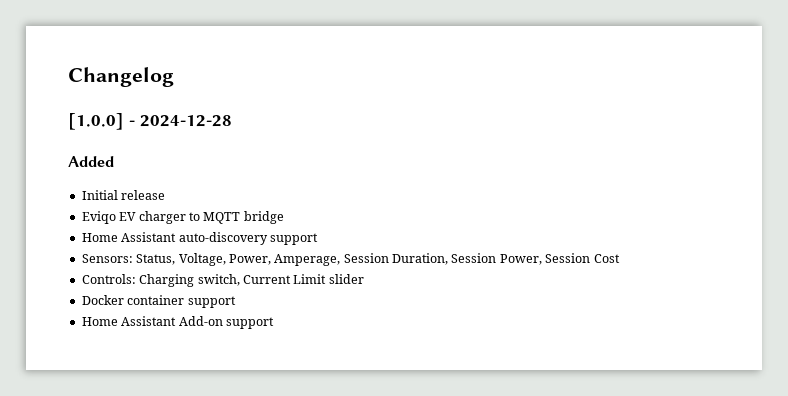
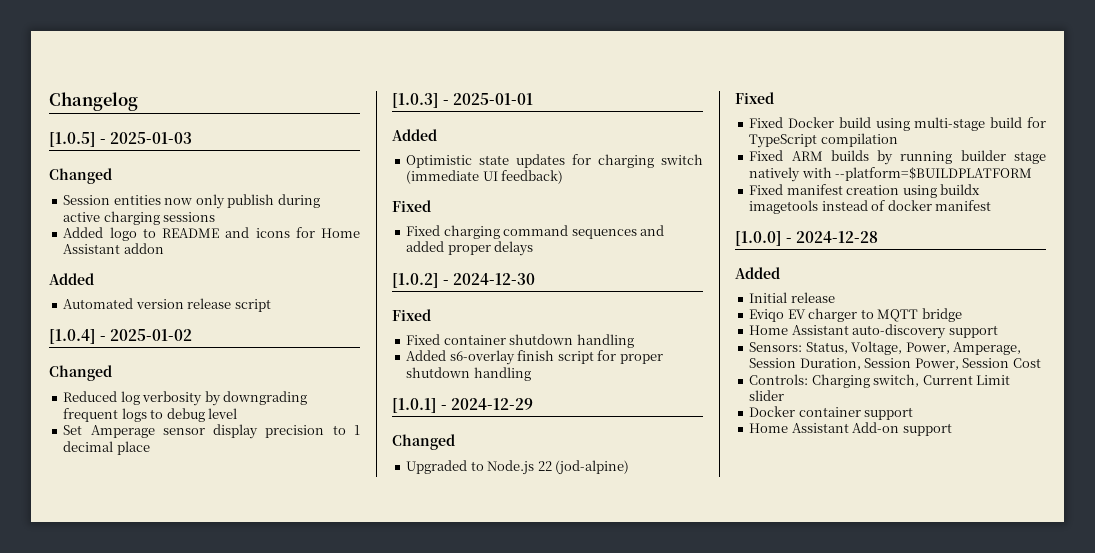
(174, 77) none -> [49,132,193,147] [49,168,112,184] [63,194,320,209] [63,211,216,225] [63,227,360,241] [63,243,164,254] [49,273,94,285] [63,298,271,312] [49,329,193,344] [49,365,112,381] [63,391,308,406] [63,408,238,422] [63,424,360,439] [63,441,150,455] [392,93,534,108] [392,129,437,141] [406,154,703,168] [406,170,564,184] [392,200,431,212] [406,225,665,239] [406,241,534,256] [392,273,536,288] [392,309,431,321] [406,334,634,348] [406,350,663,365] [406,367,531,381] [392,398,534,413] [392,434,455,450] [406,460,630,475] [735,92,774,104] [749,117,1046,131] [749,133,898,148] [749,150,1046,165] [749,167,1033,182] [749,184,981,198] [749,200,992,214] // [1.0.5] - 2025-01-03 // Changed // Session entities now only publish during active charging sessions // Added logo to README and icons for Home Assistant addon // Added // Automated version release script // [1.0.4] - 2025-01-02 // Changed // Reduced log verbosity by downgrading frequent logs to debug level // Set Amperage sensor display precision to 1 decimal place // [1.0.3] - 2025-01-01 // Added // Optimistic state updates for charging switch (immediate UI feedback) // Fixed // Fixed charging command sequences and added proper delays // [1.0.2] - 2024-12-30 // Fixed // Fixed container shutdown handling // Added s6-overlay finish script for proper shutdown handling // [1.0.1] - 2024-12-29 // Changed // Upgraded to Node.js 22 (jod-alpine) // Fixed // Fixed Docker build using multi-stage build for TypeScript compilation // Fixed ARM builds by running builder stage natively with --platform=$BUILDPLATFORM // Fixed manifest creation using buildx imagetools instead of docker manifest

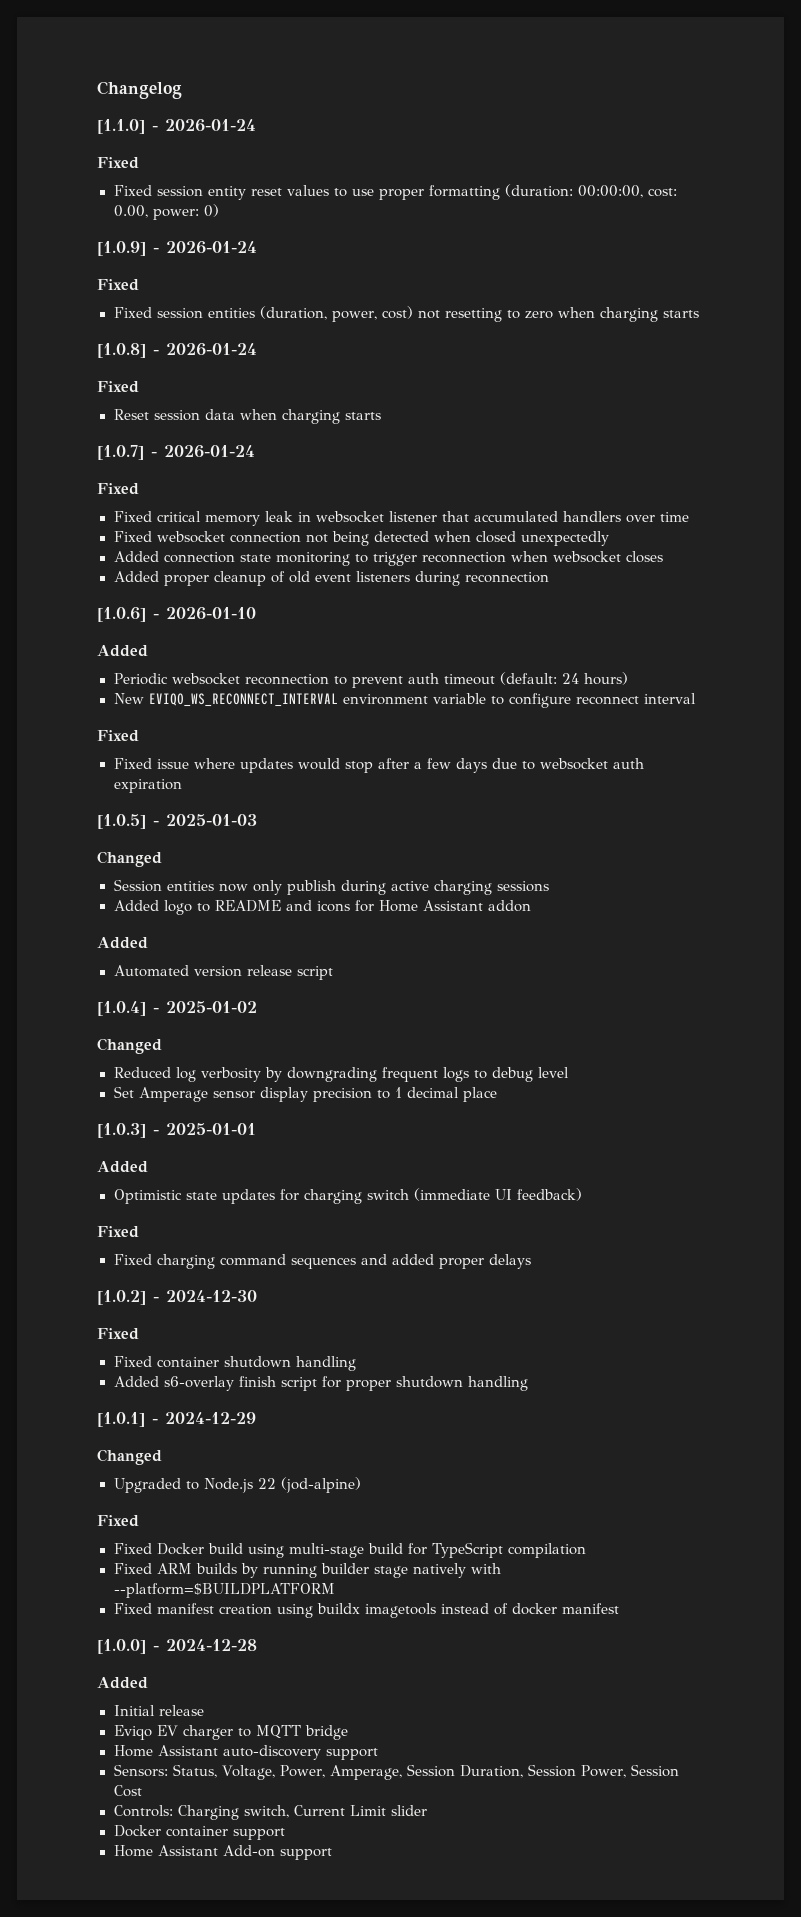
(138, 101) none -> [97,119,256,134] [97,157,139,169] [113,184,677,200] [113,204,219,220] [97,241,257,256] [97,279,139,291] [113,306,699,322] [97,343,257,358] [97,381,139,393] [113,409,381,424] [97,445,255,460] [97,483,139,495] [113,511,689,526] [113,531,609,546] [113,551,663,566] [113,571,549,586] [97,607,256,622] [97,645,148,657] [113,672,628,688] [113,693,696,708] [97,730,139,742] [113,758,644,773] [113,779,182,793] // [1.1.0] - 2026-01-24 // Fixed // Fixed session entity reset values to use proper formatting (duration: 00:00:00, cost: 0.00, power: 0) // [1.0.9] - 2026-01-24 // Fixed // Fixed session entities (duration, power, cost) not resetting to zero when charging starts // [1.0.8] - 2026-01-24 // Fixed // Reset session data when charging starts // [1.0.7] - 2026-01-24 // Fixed // Fixed critical memory leak in websocket listener that accumulated handlers over time // Fixed websocket connection not being detected when closed unexpectedly // Added connection state monitoring to trigger reconnection when websocket closes // Added proper cleanup of old event listeners during reconnection // [1.0.6] - 2026-01-10 // Added // Periodic websocket reconnection to prevent auth timeout (default: 24 hours) // New EVIQO_WS_RECONNECT_INTERVAL environment variable to configure reconnect interval // Fixed // Fixed issue where updates would stop after a few days due to websocket auth expiration

